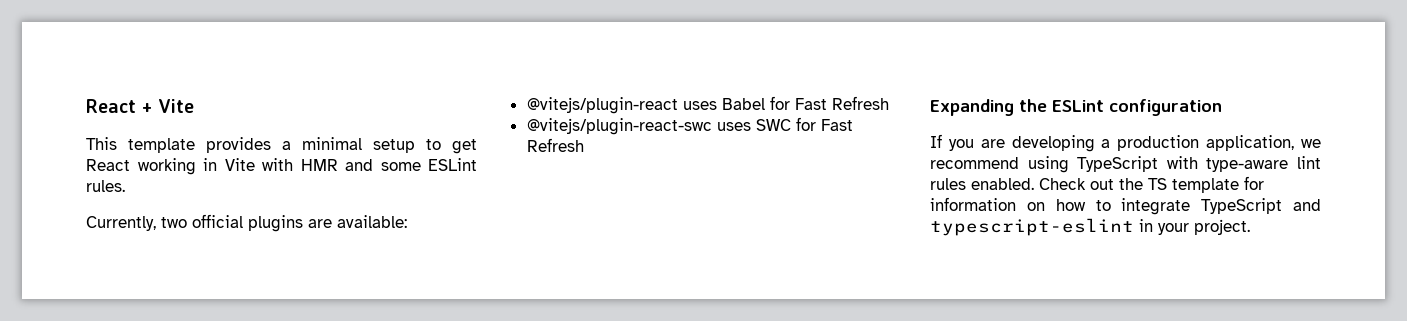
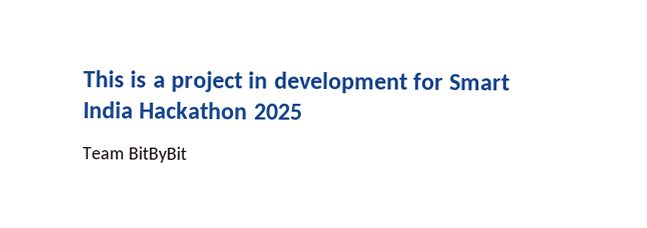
[86,99,194,113] [86,137,477,154] [86,158,477,175] [86,180,125,192] [86,214,407,232] [526,96,889,114] [526,117,853,135] [526,138,584,152] [930,99,1222,116] [930,134,1321,152] [930,156,1321,173] [930,176,1264,193] [930,197,1321,215] [930,218,1250,236] React + Vite // This template provides a minimal setup to get React working in Vite with HMR and some ESLint rules. // Currently, two official plugins are available: // @vitejs/plugin-react uses Babel for Fast Refresh // @vitejs/plugin-react-swc uses SWC for Fast Refresh // Expanding the ESLint configuration // If you are developing a production application, we recommend using TypeScript with type-aware lint rules enabled. Check out the TS template for information on how to integrate TypeScript and typescript-eslint in your project. -> [83,70,511,94] [82,101,303,120] [82,146,187,163] This is a project in development for Smart India Hackathon 2025 // Team BitByBit

